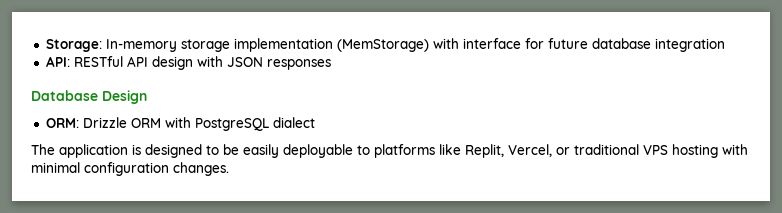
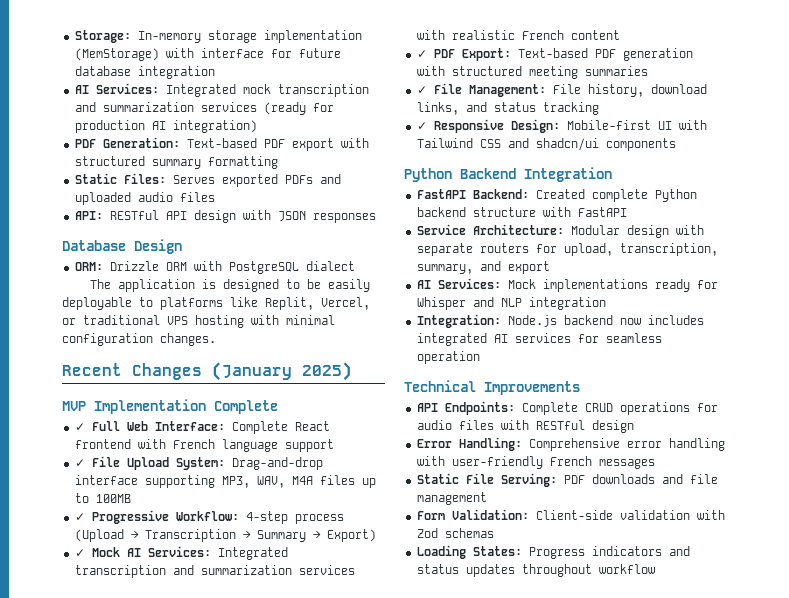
(725, 45) none -> [74,83,369,97] [74,102,334,115] [74,120,257,133] [74,137,369,151] [74,156,278,169] [74,173,341,187] [74,192,215,205] // AI Services: Integrated mock transcription and summarization services (ready for production AI integration) // PDF Generation: Text-based PDF export with structured summary formatting // Static Files: Serves exported PDFs and uploaded audio files
(229, 169) none -> [62,362,352,381] [62,399,278,414] [74,421,330,434] [74,439,334,452] [74,456,323,470] [74,475,376,488] [74,493,131,503] [74,510,344,524] [74,529,376,542] [74,546,288,560] [74,565,355,578] [416,30,620,40] [416,48,693,61] [416,66,648,79] [416,83,707,97] [416,102,599,115] [416,119,707,133] [416,138,676,151] [404,167,612,182] [416,189,697,202] [416,207,627,217] [416,224,704,238] [416,243,718,256] [416,261,550,274] [416,278,718,292] [416,297,606,310] [416,314,704,328] [416,333,662,346] [416,351,480,364] [404,380,580,395] [416,401,718,415] [416,420,634,433] [416,437,725,451] [416,456,655,469] [416,473,718,487] [416,492,487,505] [416,509,725,520] [416,528,494,538] [416,545,690,559] [416,564,655,577] // Recent Changes (January 2025) // MVP Implementation Complete // ✓ Full Web Interface: Complete React frontend with French language support // ✓ File Upload System: Drag-and-drop interface supporting MP3, WAV, M4A files up to 100MB // ✓ Progressive Workflow: 4-step process (Upload → Transcription → Summary → Export) // ✓ Mock AI Services: Integrated transcription and summarization services with realistic French content // ✓ PDF Export: Text-based PDF generation with structured meeting summaries // ✓ File Management: File history, download links, and status tracking // ✓ Responsive Design: Mobile-first UI with Tailwind CSS and shadcn/ui components // Python Backend Integration // FastAPI Backend: Created complete Python backend structure with FastAPI // Service Architecture: Modular design with separate routers for upload, transcription, summary, and export // AI Services: Mock implementations ready for Whisper and NLP integration // Integration: Node.js backend now includes integrated AI services for seamless operation // Technical Improvements // API Endpoints: Complete CRUD operations for audio files with RESTful design // Error Handling: Comprehensive error handling with user-friendly French messages // Static File Serving: PDF downloads and file management // Form Validation: Client-side validation with Zod schemas // Loading States: Progress indicators and status updates throughout workflow

